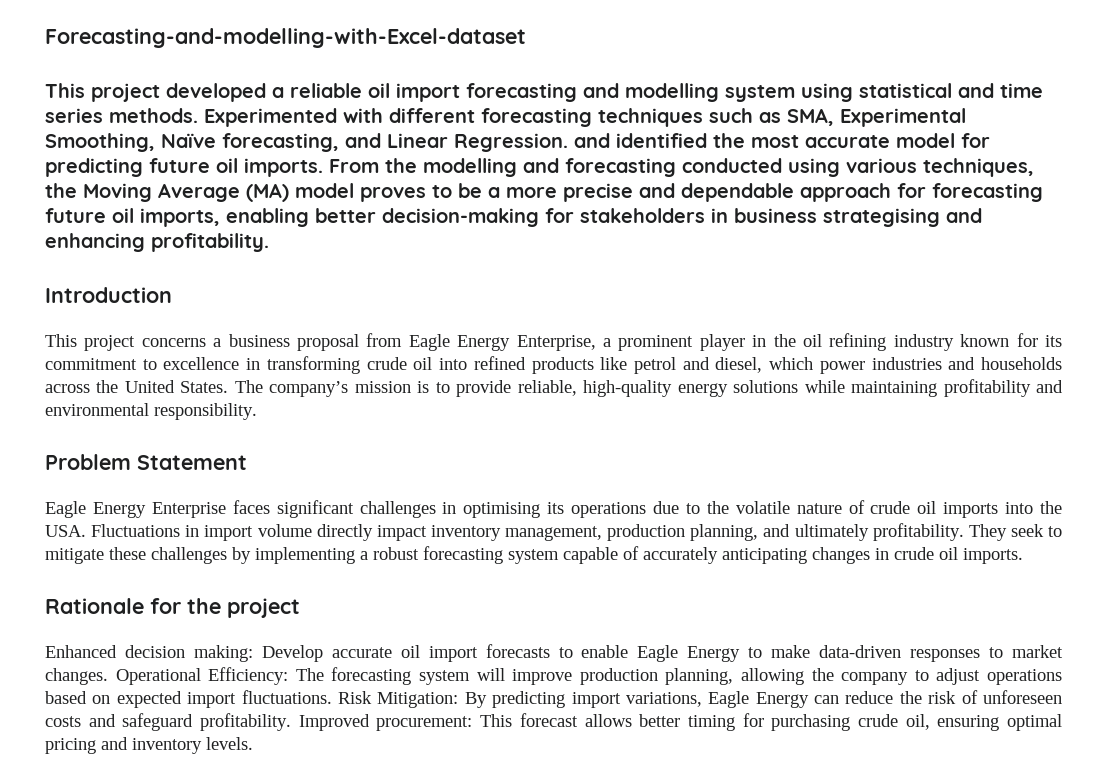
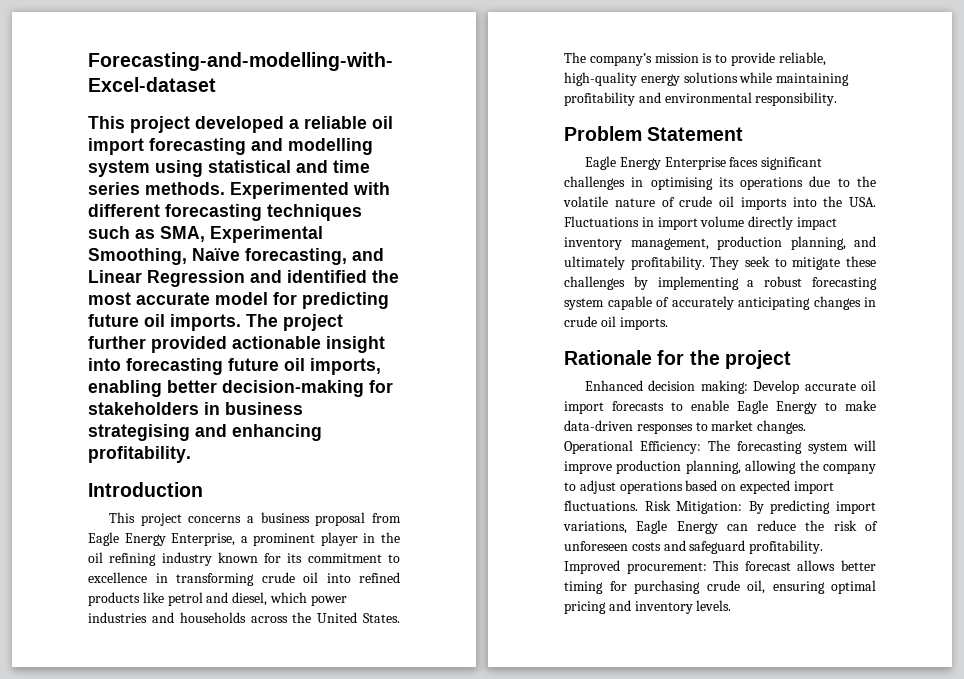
[454,133,568,152] Regression. -> [147,270,245,287] Regression
[329,158,1034,177] [45,183,926,202] From the modelling and forecasting conducted using various techniques, the Moving Average (MA) model proves to be a more precise and dependable approach for -> [246,314,343,331] [88,336,385,353] [88,358,121,371] The project further provided actionable insight into

